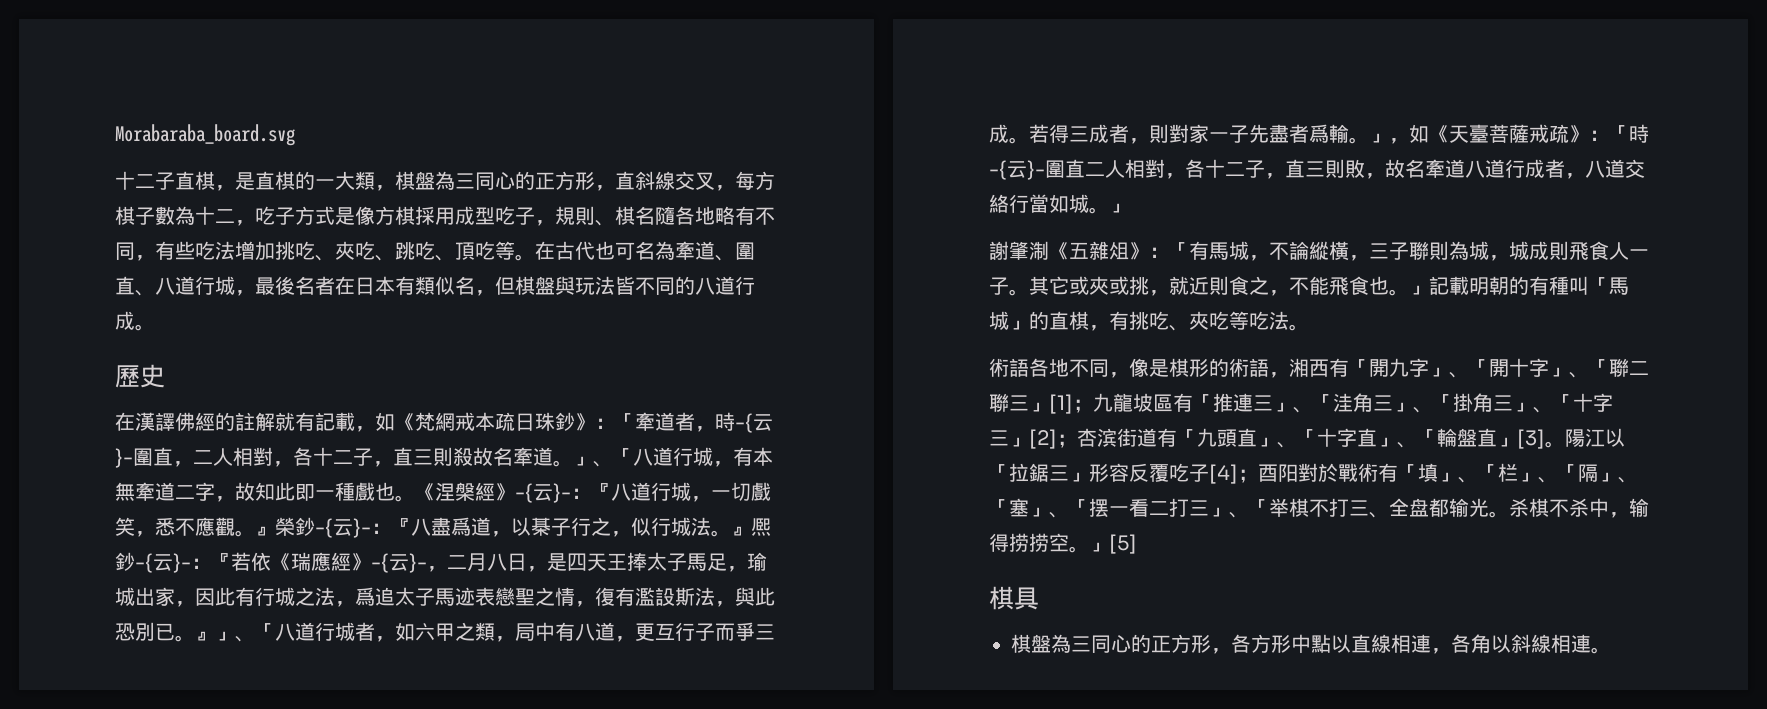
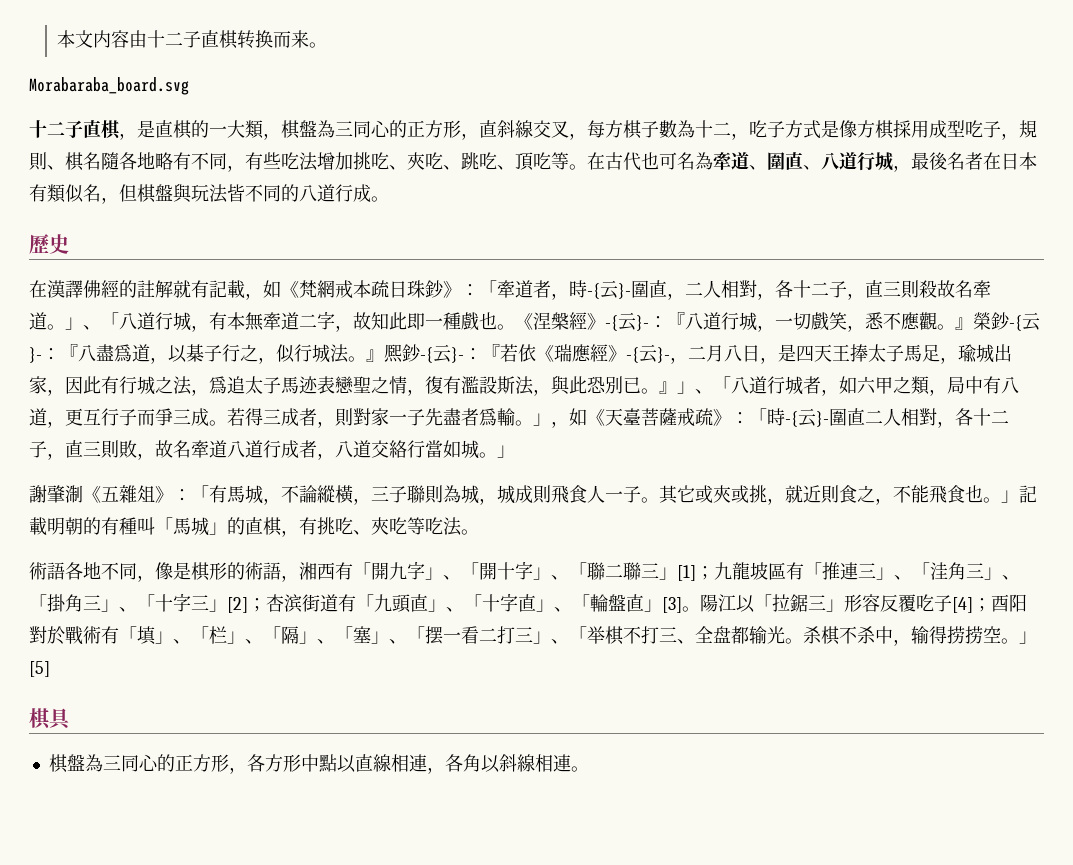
(115, 135) none -> [57,30,328,49] 本文内容由十二子直棋转换而来。 //

